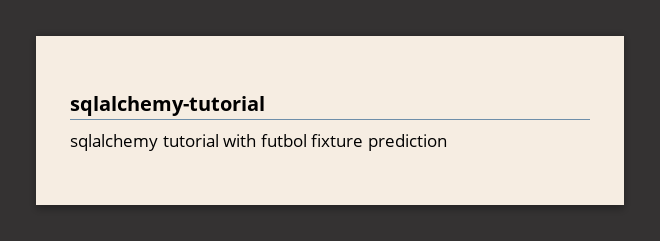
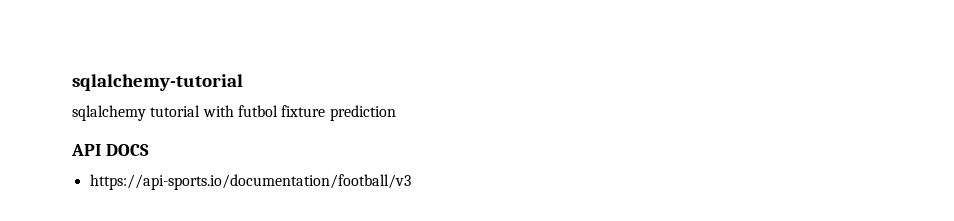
(447, 142) none -> [71,144,149,156] [89,174,411,190] // API DOCS // https://api-sports.io/documentation/football/v3

